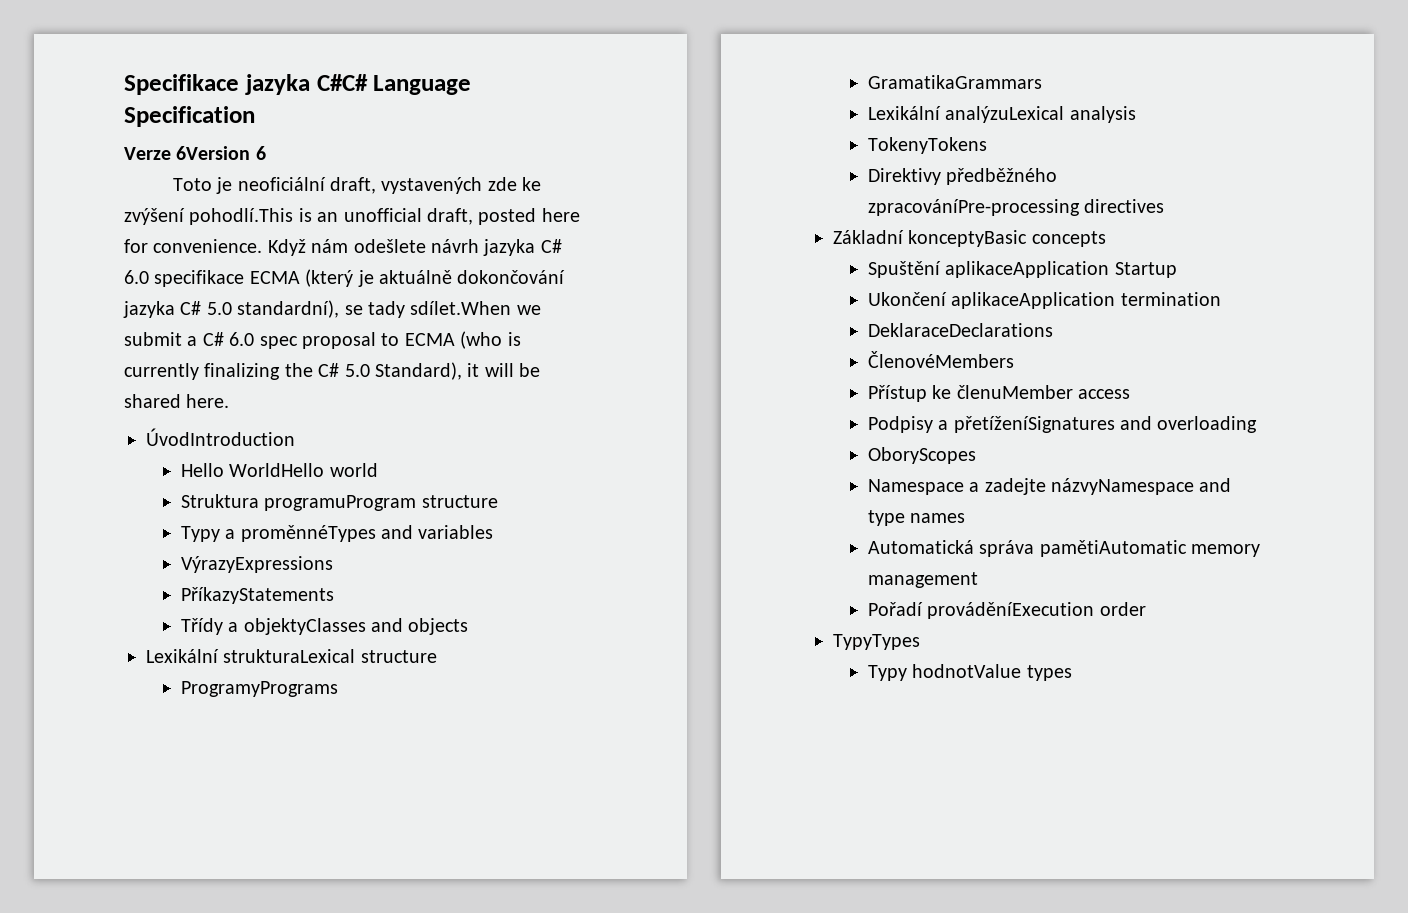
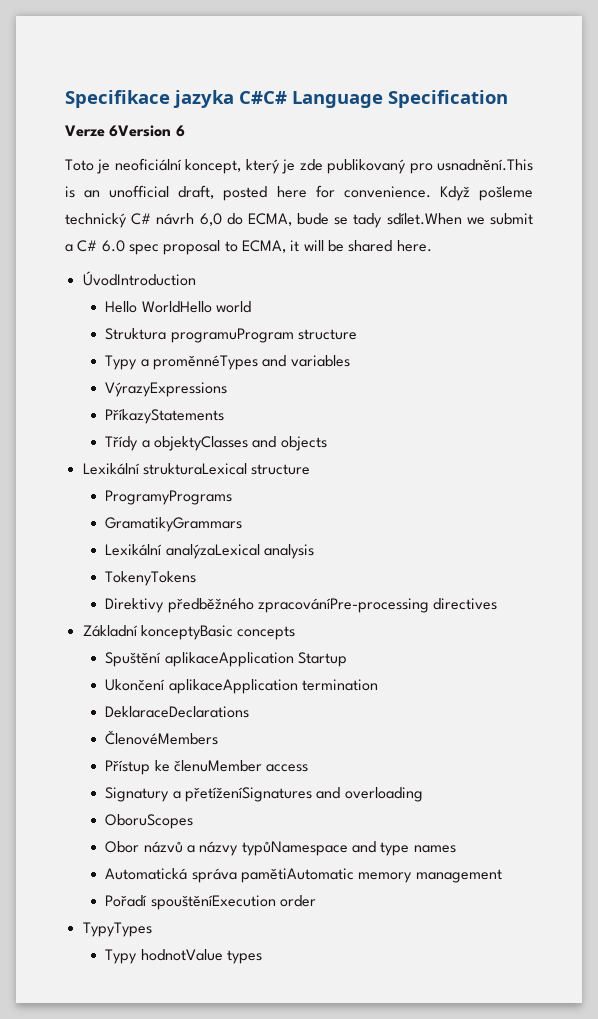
[329,177,542,194] [124,208,294,225] draft, vystavených zde ke zvýšení pohodlí.This -> [185,159,533,174] koncept, který je zde publikovaný pro usnadnění.This
[311,239,562,256] [124,269,566,287] [123,300,340,318] nám odešlete návrh jazyka C# 6.0 specifikace ECMA (který je aktuálně dokončování jazyka C# 5.0 standardní), -> [478,186,533,201] [65,213,330,228] pošleme technický C# návrh 6,0 do ECMA, bude
[404,331,521,349] [124,362,462,380] ECMA (who is currently finalizing the C# 5.0 Standard), -> [241,240,286,253] ECMA,
[867,75,1042,89] [867,106,1065,123] GramatikaGrammars // Lexikální analýzuLexical -> [105,517,243,532] [105,544,260,559] GramatikyGrammars // Lexikální analýzaLexical
[867,416,933,433] Podpisy -> [105,787,170,802] Signatury
[867,447,976,464] [867,478,1194,495] OboryScopes // Namespace a zadejte názvyNamespace -> [105,814,194,829] [105,841,348,856] OboruScopes // Obor názvů a názvy typůNamespace
[927,602,1095,619] prováděníExecution -> [150,895,276,910] spouštěníExecution

